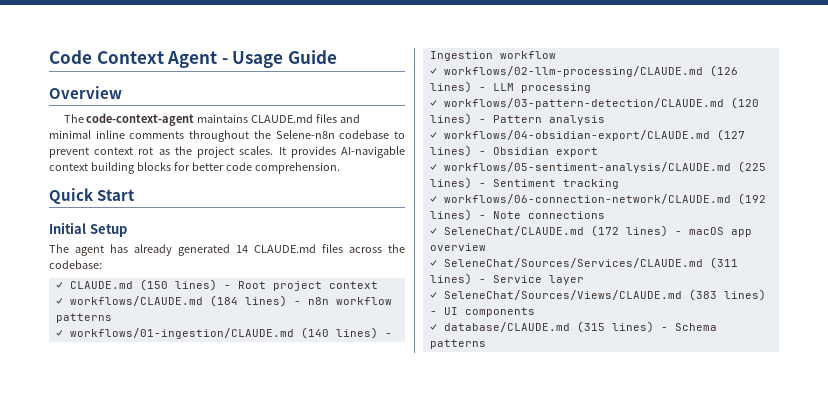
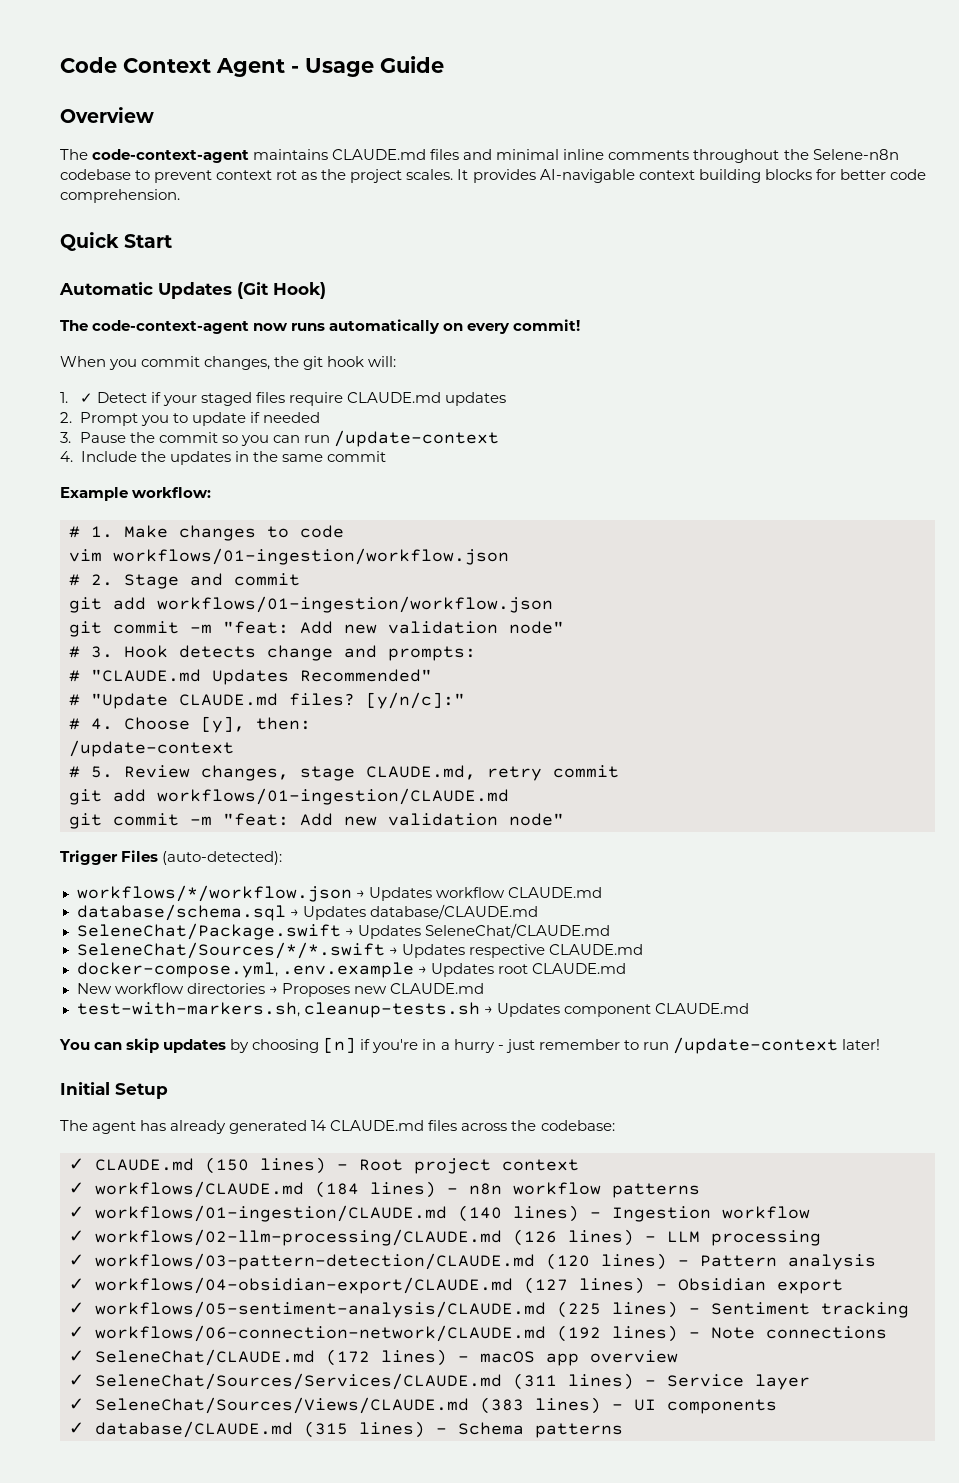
(136, 195) none -> [59,282,326,299] [60,319,581,334] [60,356,397,370] [60,392,507,406] [60,412,320,426] [60,430,500,447] [60,451,386,465] [60,487,212,501] [69,525,344,541] [69,548,509,565] [69,573,300,589] [69,596,553,613] [69,621,564,637] [69,645,476,661] [69,669,432,685] [69,692,465,709] [69,716,311,733] [69,740,234,757] [69,765,619,781] [69,788,509,805] [69,813,564,829] [60,850,283,865] [76,885,602,902] [76,904,538,921] [76,923,610,940] [76,942,643,959] [76,962,626,978] [76,983,484,997] [76,1002,749,1018] [59,1037,880,1054] // Automatic Updates (Git Hook) // The code-context-agent now runs automatically on every commit! // When you commit changes, the git hook will: // 1. ✓ Detect if your staged files require CLAUDE.md updates // 2. Prompt you to update if needed // 3. Pause the commit so you can run /update-context // 4. Include the updates in the same commit // Example workflow: // # 1. Make changes to code // vim workflows/01-ingestion/workflow.json // # 2. Stage and commit // git add workflows/01-ingestion/workflow.json // git commit -m "feat: Add new validation node" // # 3. Hook detects change and prompts: // # "CLAUDE.md Updates Recommended" // # "Update CLAUDE.md files? [y/n/c]:" // # 4. Choose [y], then: // /update-context // # 5. Review changes, stage CLAUDE.md, retry commit // git add workflows/01-ingestion/CLAUDE.md // git commit -m "feat: Add new validation node" // Trigger Files (auto-detected): // workflows/*/workflow.json → Updates workflow CLAUDE.md // database/schema.sql → Updates database/CLAUDE.md // SeleneChat/Package.swift → Updates SeleneChat/CLAUDE.md // SeleneChat/Sources/*/*.swift → Updates respective CLAUDE.md // docker-compose.yml, .env.example → Updates root CLAUDE.md // New workflow directories → Proposes new CLAUDE.md // test-with-markers.sh, cleanup-tests.sh → Updates component CLAUDE.md // You can skip updates by choosing [n] if you're in a hurry - just remember to run /update-context later!

